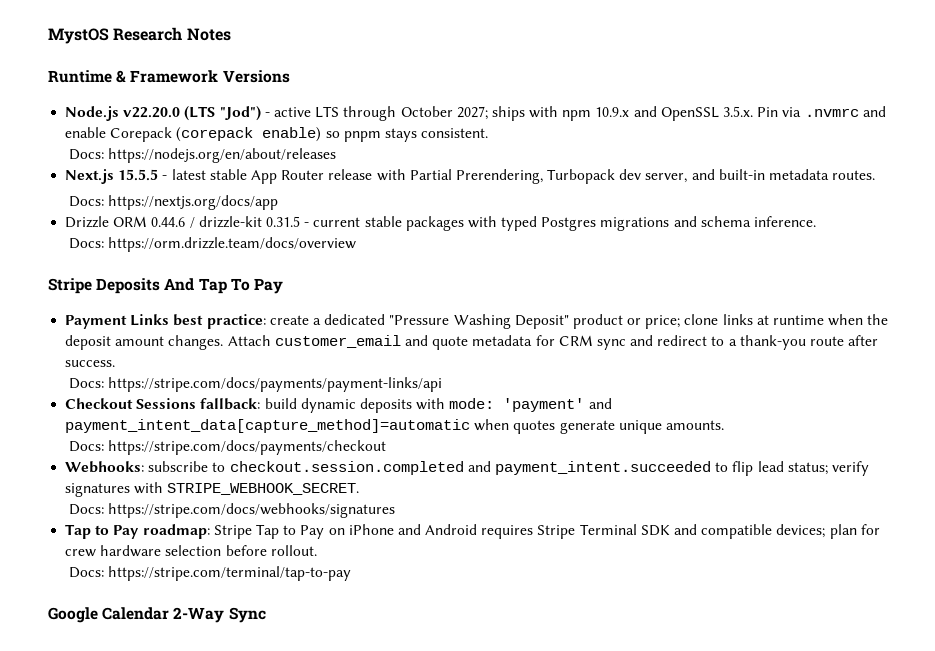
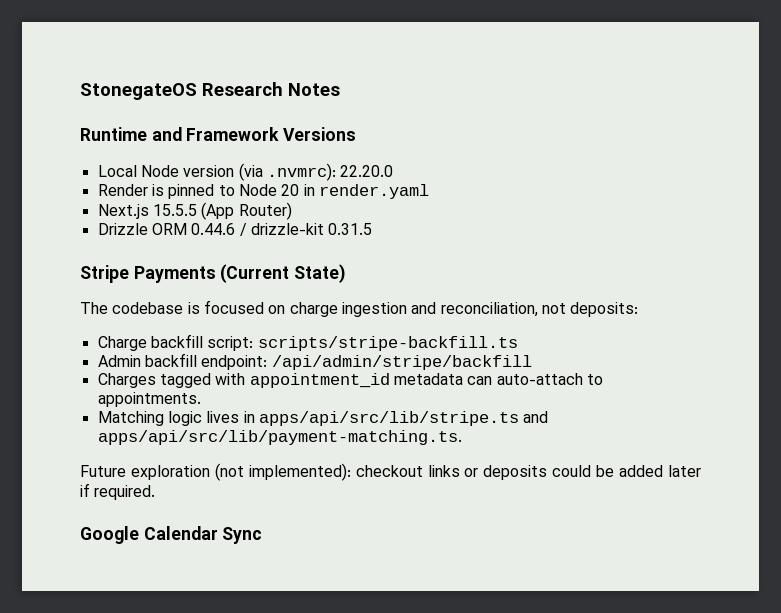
[48,28,109,44] MystOS -> [80,83,197,100] StonegateOS
[116,70,127,83] & -> [151,127,182,141] and
[65,106,886,121] [65,127,489,142] [69,148,337,163] [65,169,876,184] [69,195,279,210] Node.js v22.20.0 (LTS "Jod") - active LTS through October 2027; ships with npm 10.9.x and OpenSSL 3.5.x. Pin via .nvmrc and enable Corepack (corepack enable) so pnpm stays consistent. // Docs: https://nodejs.org/en/about/releases // Next.js 15.5.5 - latest stable App Router release with Partial Prerendering, Turbopack dev server, and built-in metadata routes. // Docs: https://nextjs.org/docs/app -> [97,163,394,181] [97,184,429,199] [97,202,292,220] Local Node version (via .nvmrc): 22.20.0 // Render is pinned to Node 20 in render.yaml // Next.js 15.5.5 (App Router)
[304,216,817,231] [69,237,357,252] [48,278,283,294] [65,314,889,329] [65,335,879,350] [65,360,116,367] [69,377,443,392] [65,398,612,413] [65,419,724,434] [69,440,387,455] [65,461,869,476] [65,482,360,497] [69,503,396,518] [65,524,880,539] [65,545,317,557] [69,566,352,581] - current stable packages with typed Postgres migrations and schema inference. // Docs: https://orm.drizzle.team/docs/overview // Stripe Deposits And Tap To Pay // Payment Links best practice: create a dedicated "Pressure Washing Deposit" product or price; clone links at runtime when the deposit amount changes. Attach customer_email and quote metadata for CRM sync and redirect to a thank-you route after success. // Docs: https://stripe.com/docs/payments/payment-links/api // Checkout Sessions fallback: build dynamic deposits with mode: 'payment' and payment_intent_data[capture_method]=automatic when quotes generate unique amounts. // Docs: https://stripe.com/docs/payments/checkout // Webhooks: subscribe to checkout.session.completed and payment_intent.succeeded to flip lead status; verify signatures with STRIPE_WEBHOOK_SECRET. // Docs: https://stripe.com/docs/webhooks/signatures // Tap to Pay roadmap: Stripe Tap to Pay on iPhone and Android requires Stripe Terminal SDK and compatible devices; plan for crew hardware selection before rollout. // Docs: https://stripe.com/terminal/tap-to-pay -> [80,264,347,283] [80,300,639,317] [97,334,518,351] [97,353,532,370] [97,373,603,388] [97,392,201,407] [97,411,549,426] [97,430,462,445] [80,463,702,481] [80,483,156,500] // Stripe Payments (Current State) // The codebase is focused on charge ingestion and reconciliation, not deposits: // Charge backfill script: scripts/stripe-backfill.ts // Admin backfill endpoint: /api/admin/stripe/backfill // Charges tagged with appointment_id metadata can auto-attach to appointments. // Matching logic lives in apps/api/src/lib/stripe.ts and apps/api/src/lib/payment-matching.ts. // Future exploration (not implemented): checkout links or deposits could be added later if required.
[173,607,225,623] 2-Way -> (218, 533) none

